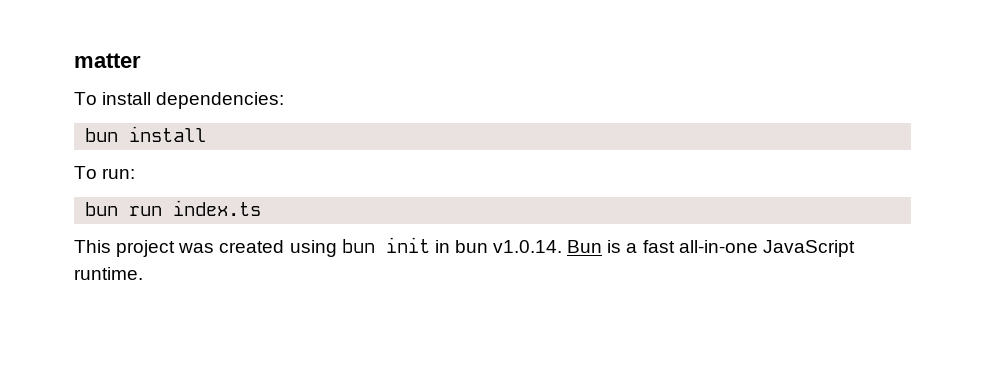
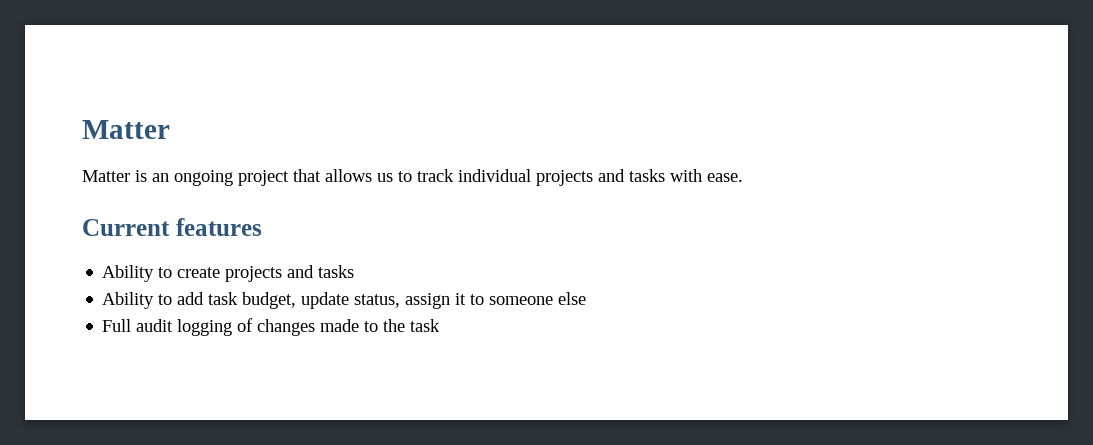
[74,53,141,68] [74,92,285,109] [85,126,207,142] [74,166,136,179] [85,200,262,216] [74,237,855,257] [74,267,143,280] matter // To install dependencies: // bun install // To run: // bun run index.ts // This project was created using bun init in bun v1.0.14. Bun is a fast all-in-one JavaScript runtime. -> [82,120,170,139] [82,169,743,186] [82,218,262,236] [102,265,355,282] [102,292,587,309] [102,318,441,336] Matter // Matter is an ongoing project that allows us to track individual projects and tasks with ease. // Current features // Ability to create projects and tasks // Ability to add task budget, update status, assign it to someone else // Full audit logging of changes made to the task

